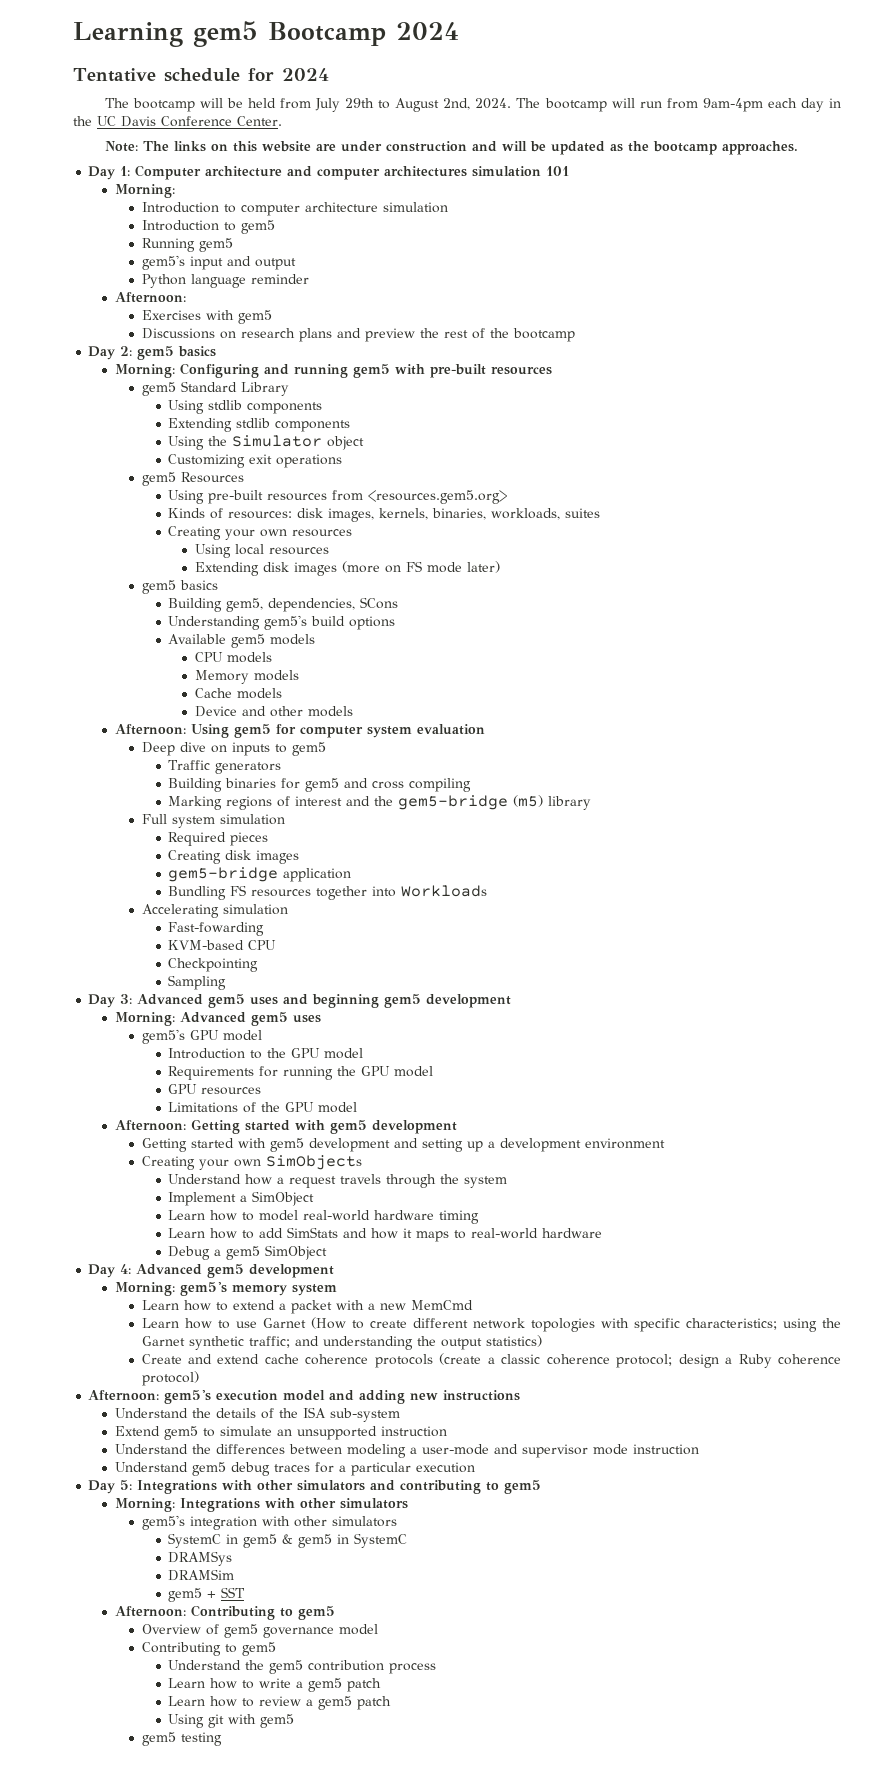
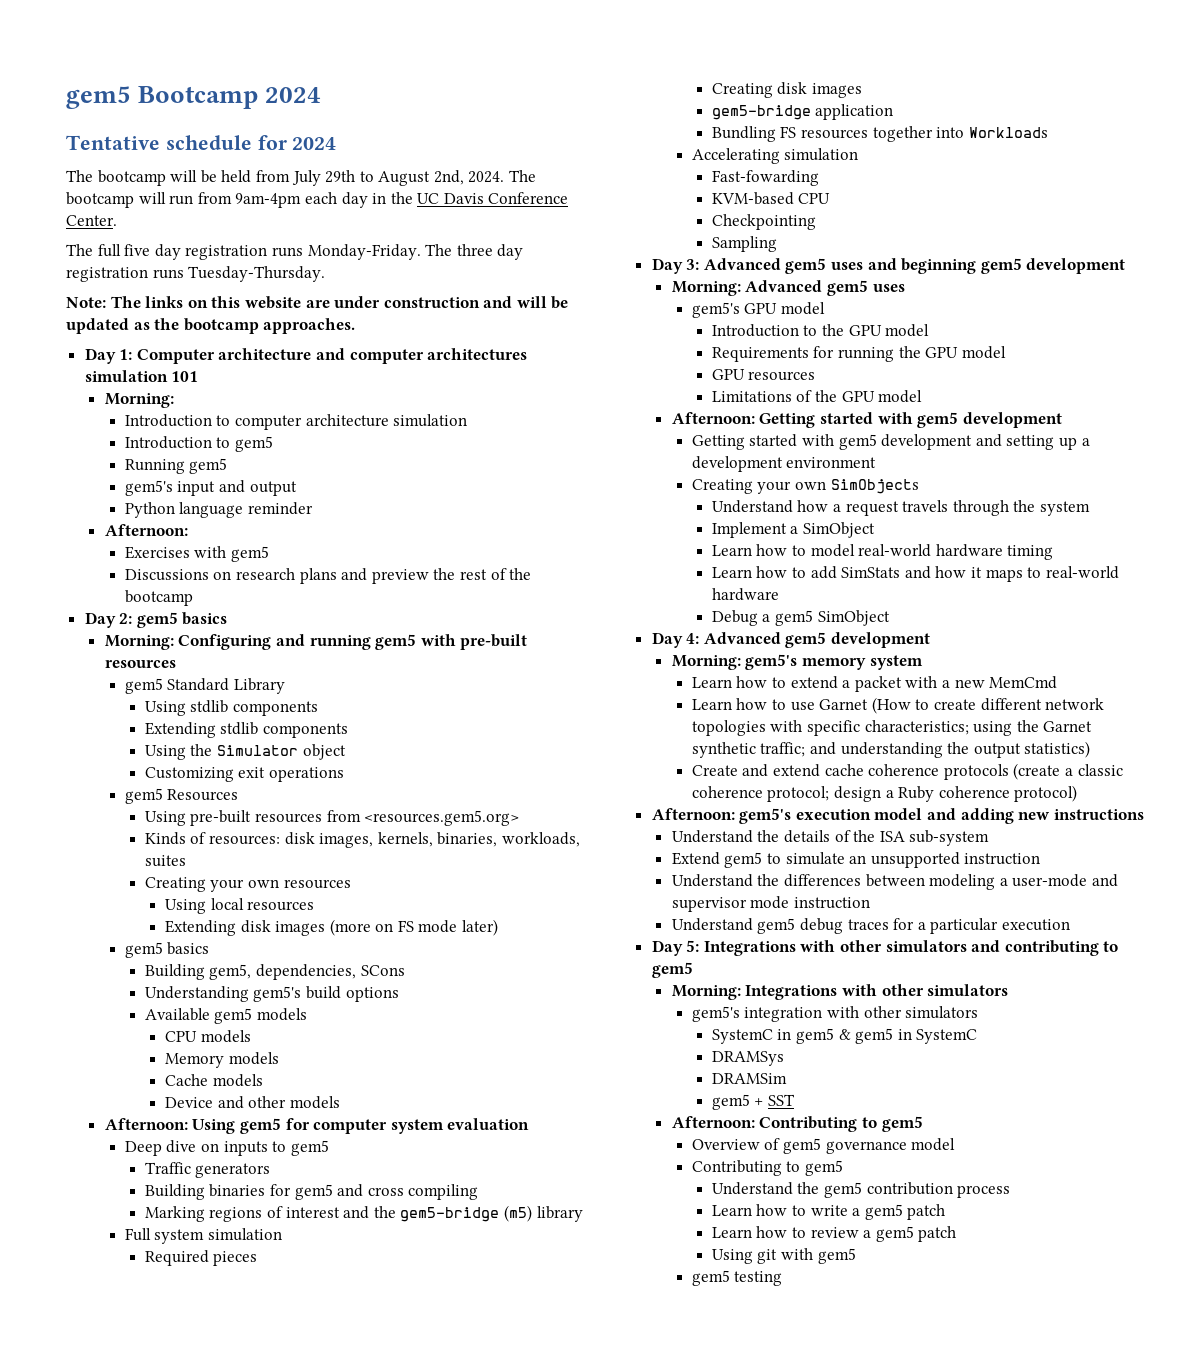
[73,22,183,47] Learning -> (66, 97) none
(282, 121) none -> [66,244,524,260] [66,266,326,282] // The full five day registration runs Monday-Friday. The three day registration runs Tuesday-Thursday.

